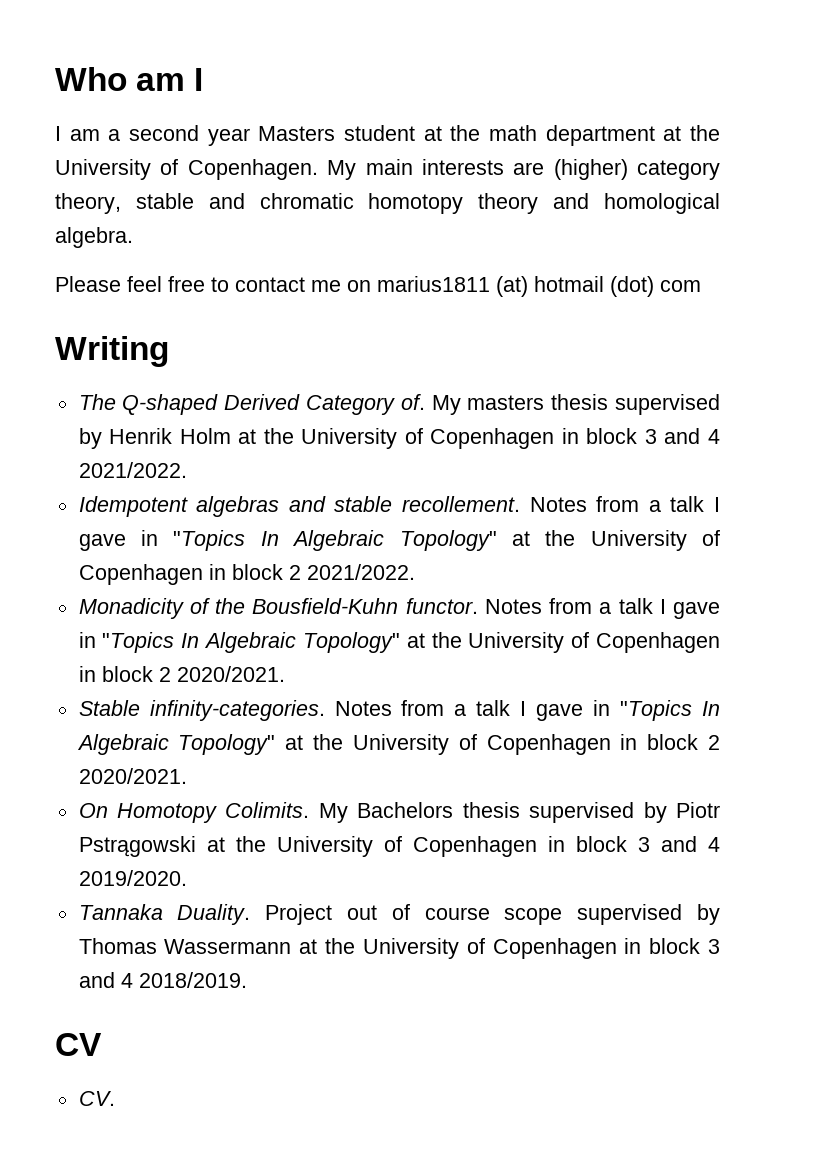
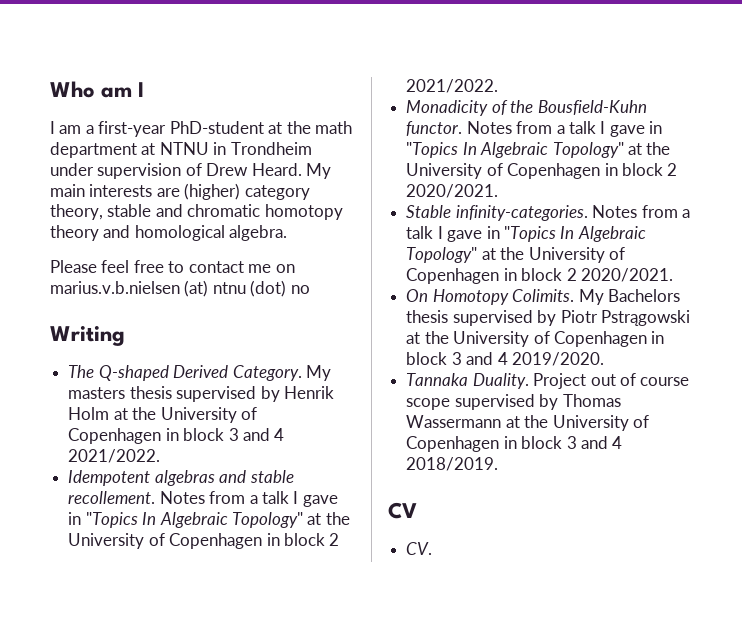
[129,125,415,146] second year Masters student -> [98,121,264,137] first-year PhD-student
[690,125,720,141] [55,159,318,180] the University of Copenhagen. -> [159,142,312,155] [50,163,302,179] NTNU in Trondheim under supervision of Drew Heard.
[377,276,701,297] marius1811 (at) hotmail (dot) com -> [50,280,310,297] marius.v.b.nielsen (at) ntnu (dot) no
[306,394,425,415] Category of. -> [232,365,302,381] Category.

